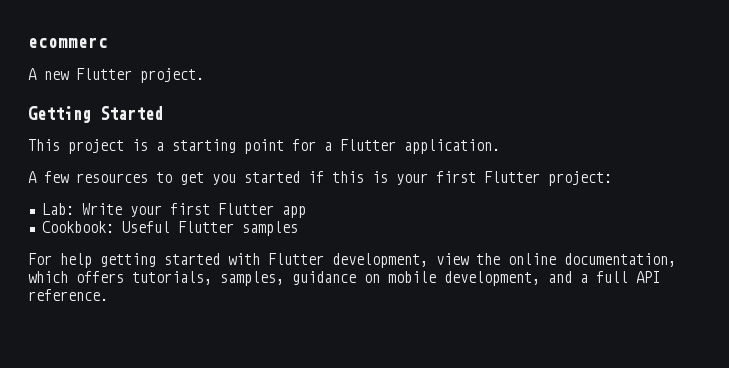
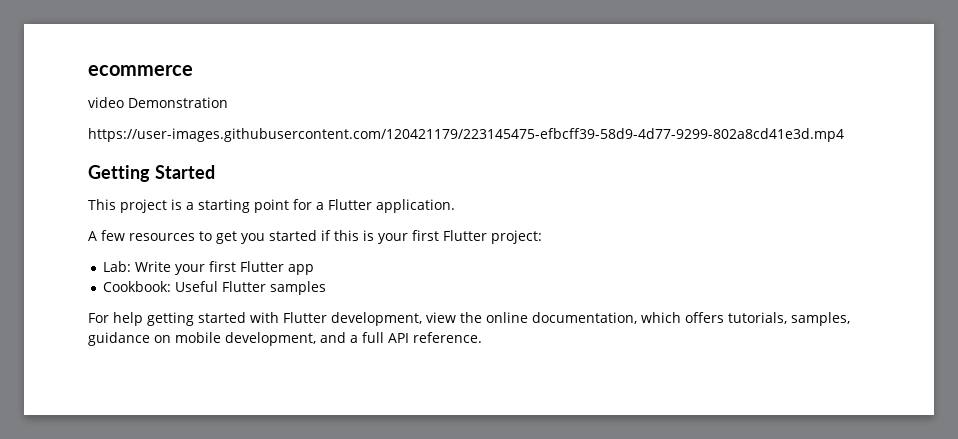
[28,37,108,48] [28,68,204,83] ecommerc // A new Flutter project. -> [88,65,193,76] [88,97,228,108] [88,128,844,142] ecommerce // video Demonstration // https://user-images.githubusercontent.com/120421179/223145475-efbcff39-58d9-4d77-9299-802a8cd41e3d.mp4

